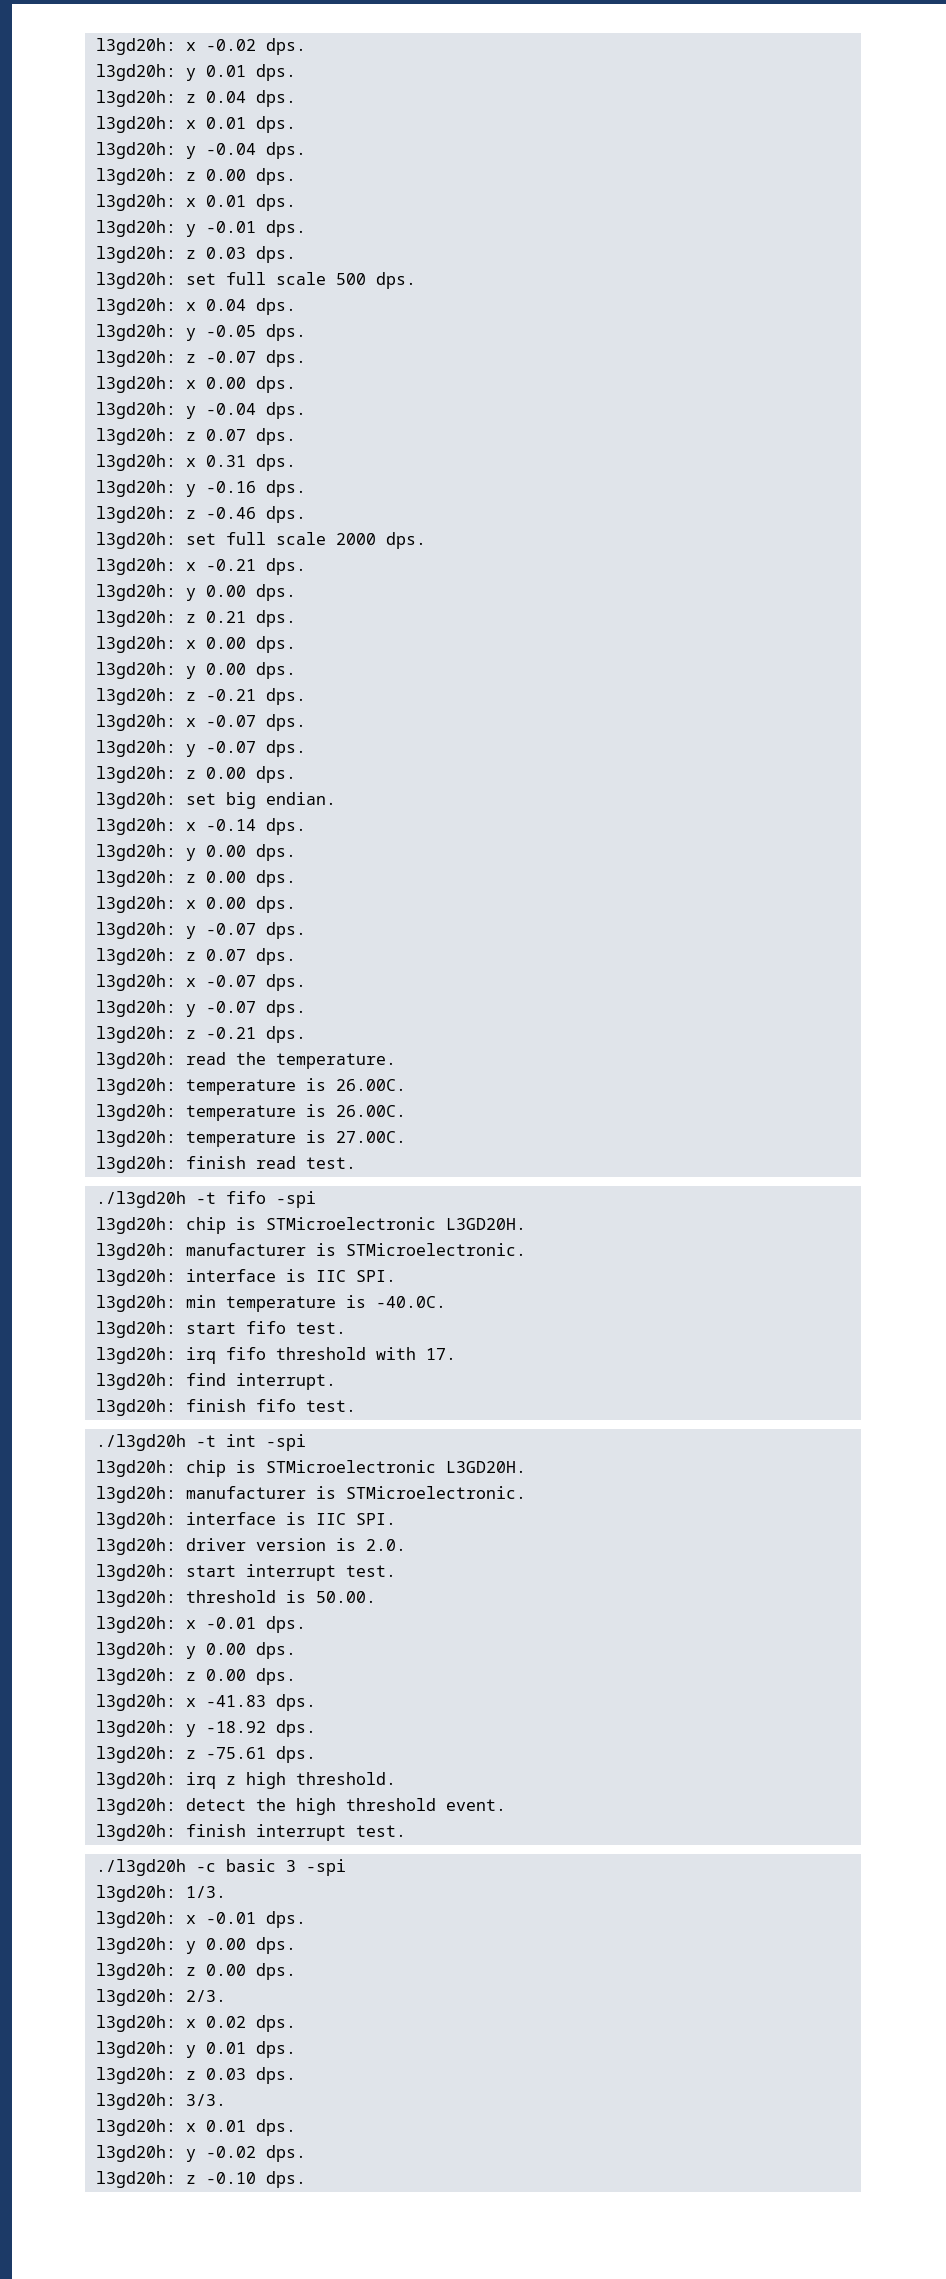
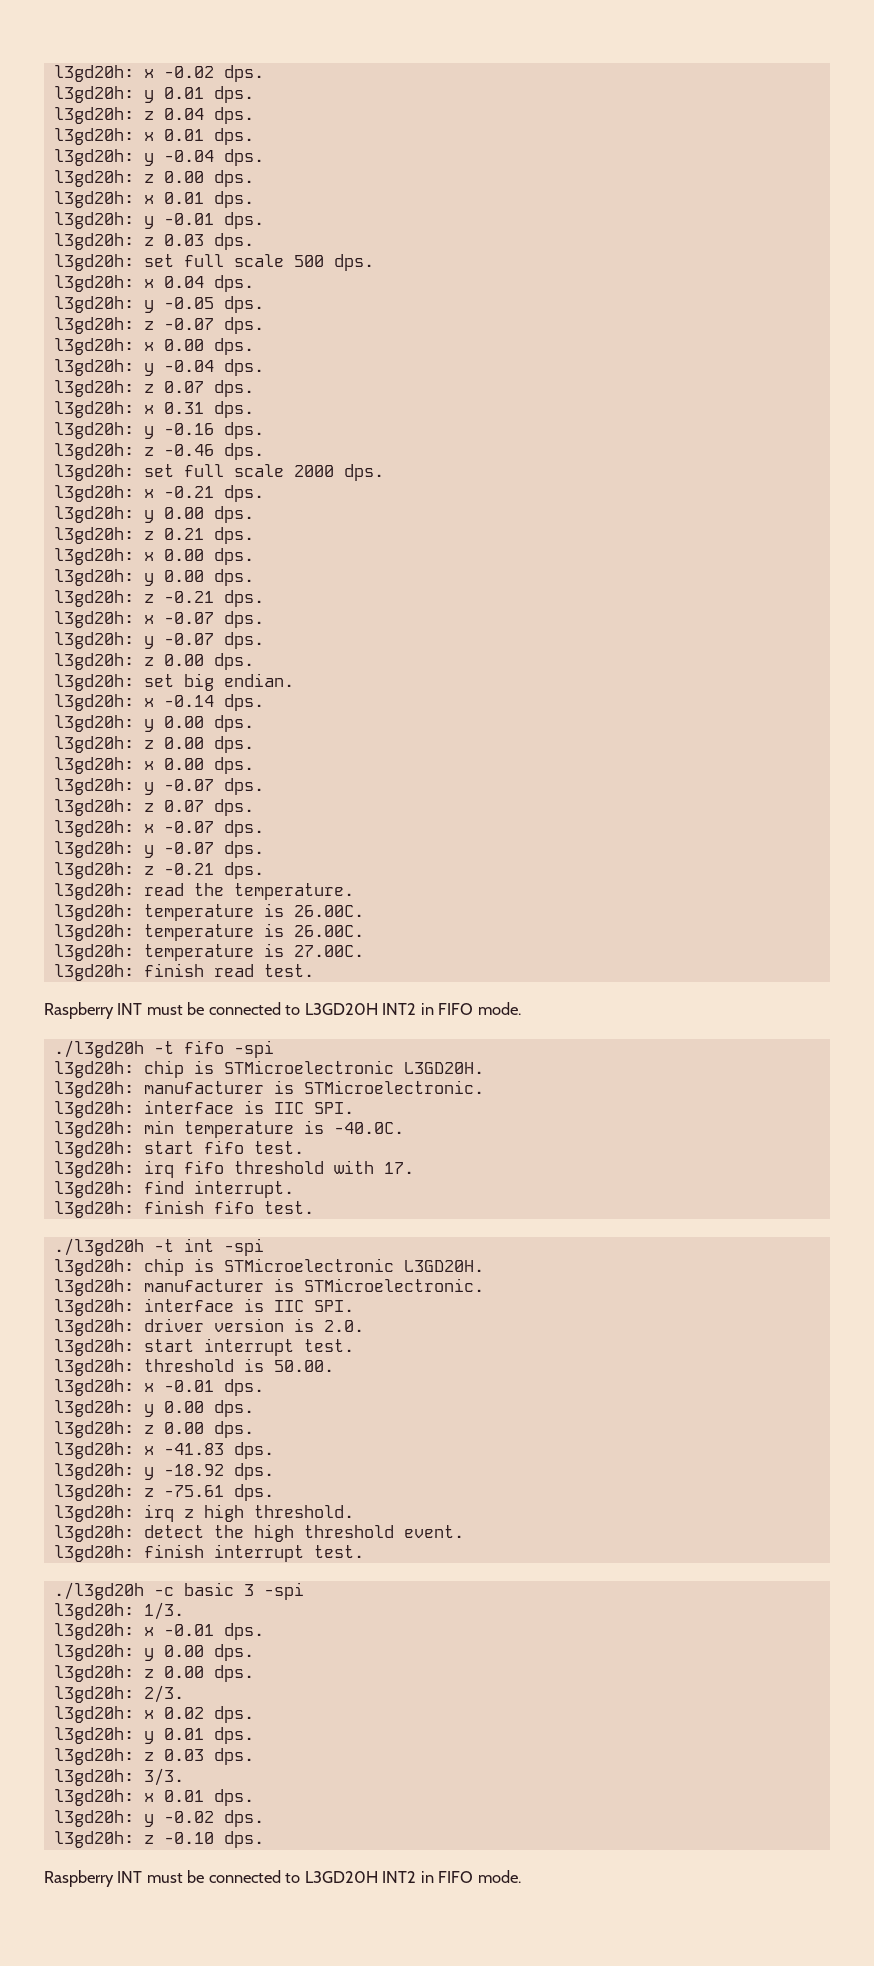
(356, 1163) none -> [44,1002,521,1019] // Raspberry INT must be connected to L3GD20H INT2 in FIFO mode.
(306, 2179) none -> [44,1870,521,1887] // Raspberry INT must be connected to L3GD20H INT2 in FIFO mode.

